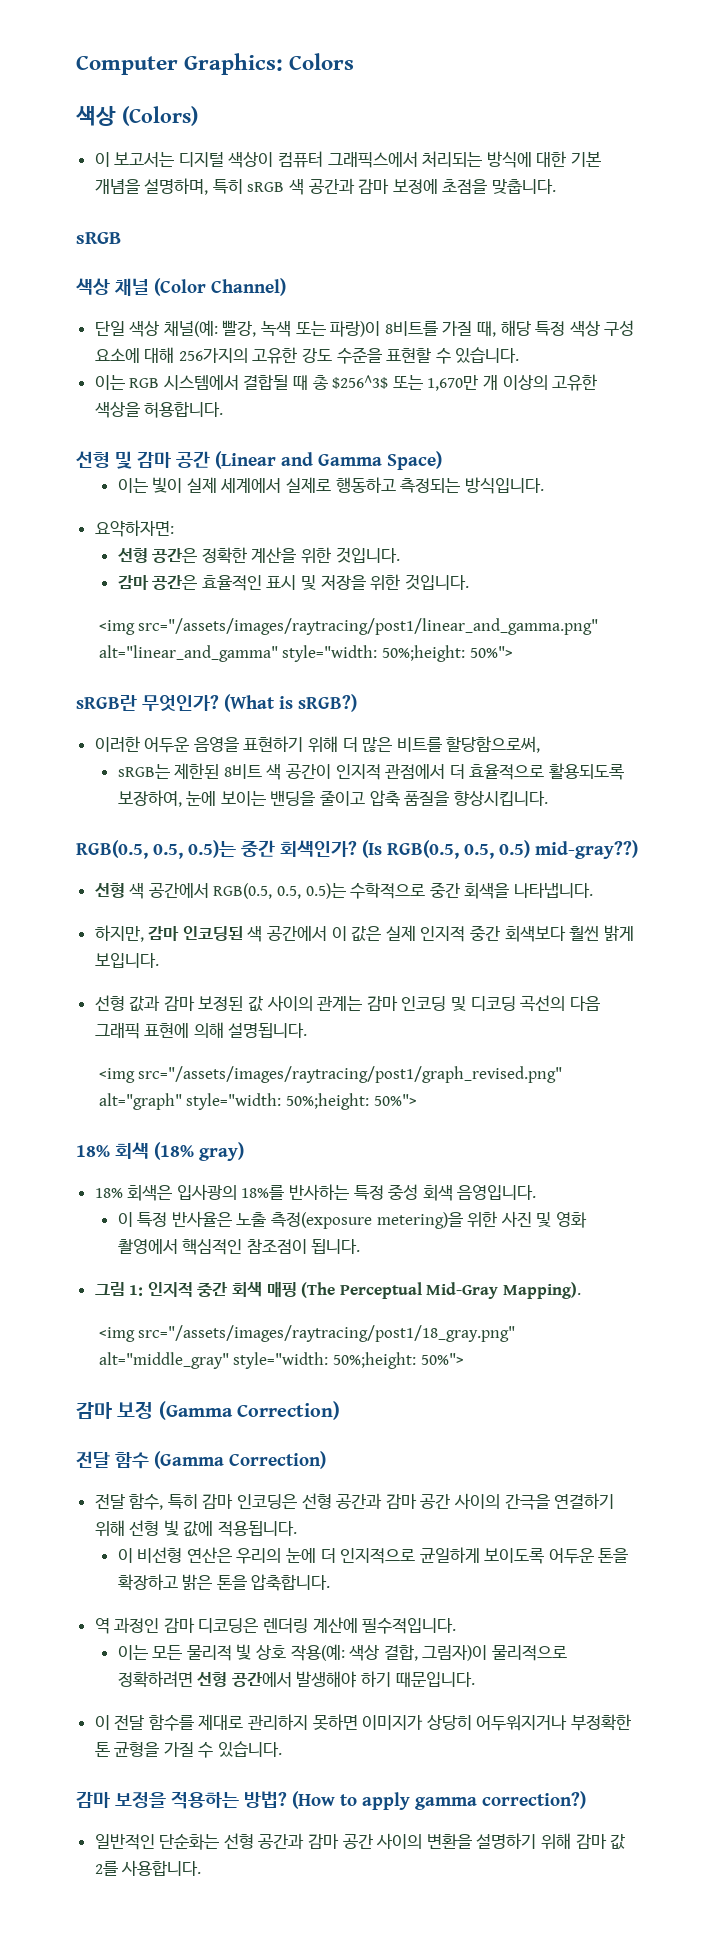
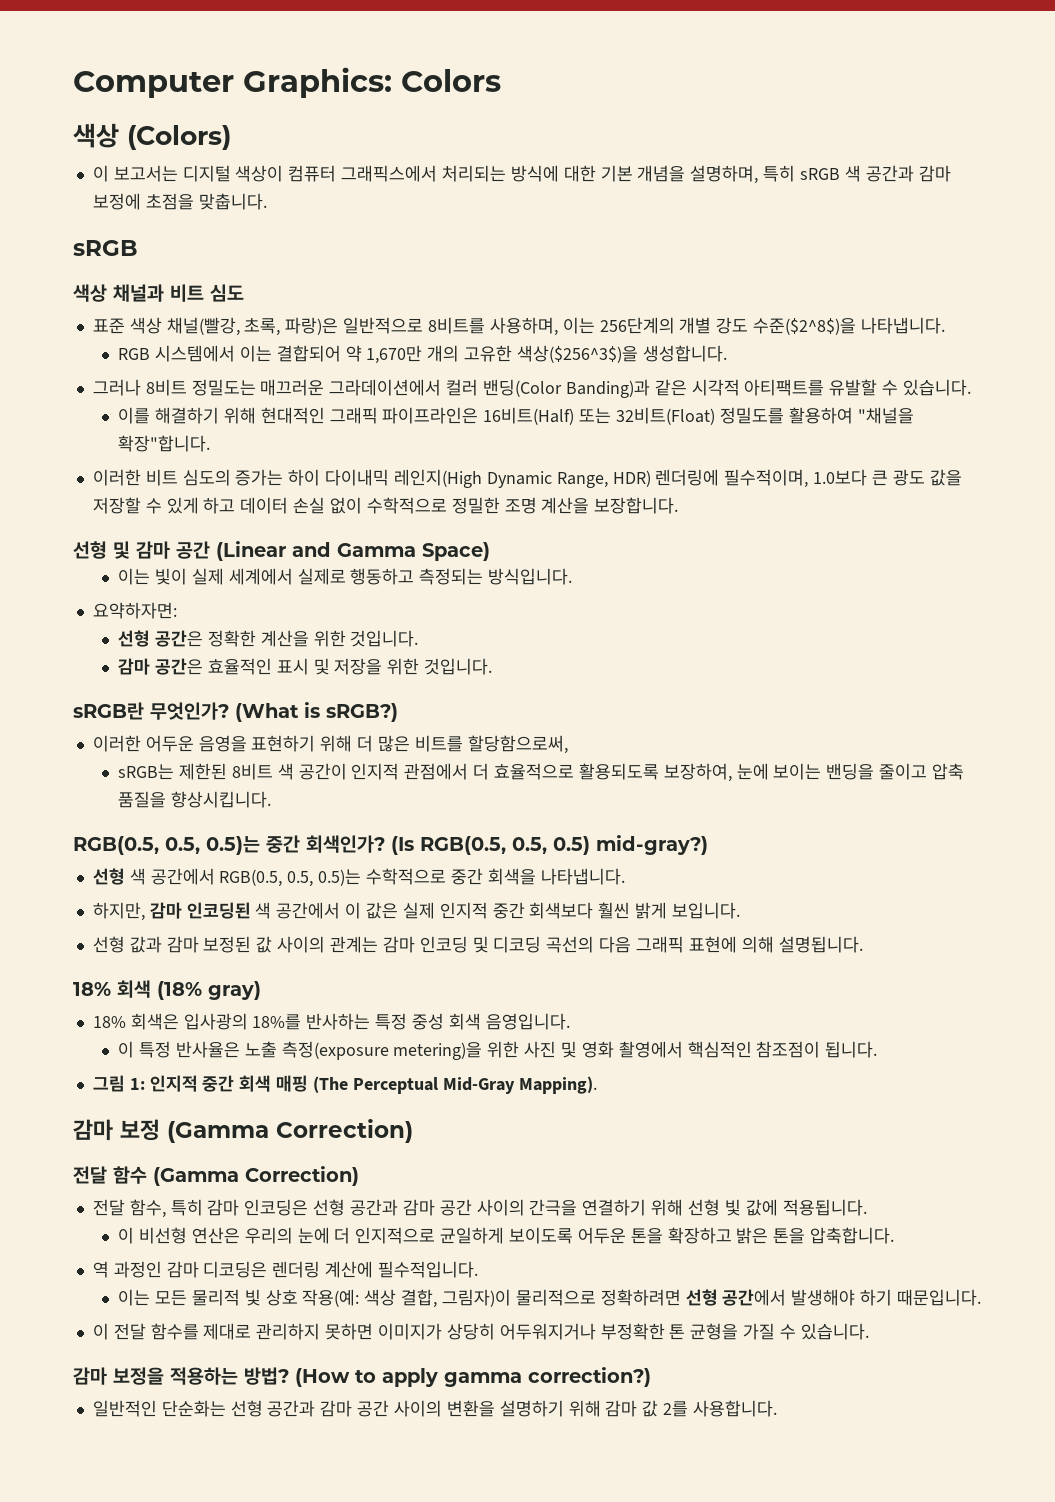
[114,278,286,296] [94,320,635,337] [94,347,520,364] [94,374,598,391] [94,401,224,418] 채널 (Color Channel) // 단일 색상 채널(예: 빨강, 녹색 또는 파랑)이 8비트를 가질 때, 해당 특정 색상 구성 요소에 대해 256가지의 고유한 강도 수준을 표현할 수 있습니다. // 이는 RGB 시스템에서 결합될 때 총 $256^3$ 또는 1,670만 개 이상의 고유한 색상을 허용합니다. -> [113,284,244,302] [92,317,945,336] [118,345,727,364] [92,379,971,398] [118,407,914,425] [118,435,211,452] [92,469,962,488] [92,497,679,514] 채널과 비트 심도 // 표준 색상 채널(빨강, 초록, 파랑)은 일반적으로 8비트를 사용하며, 이는 256단계의 개별 강도 수준($2^8$)을 나타냅니다. // RGB 시스템에서 이는 결합되어 약 1,670만 개의 고유한 색상($256^3$)을 생성합니다. // 그러나 8비트 정밀도는 매끄러운 그라데이션에서 컬러 밴딩(Color Banding)과 같은 시각적 아티팩트를 유발할 수 있습니다. // 이를 해결하기 위해 현대적인 그래픽 파이프라인은 16비트(Half) 또는 32비트(Float) 정밀도를 활용하여 "채널을 확장"합니다. // 이러한 비트 심도의 증가는 하이 다이내믹 레인지(High Dynamic Range, HDR) 렌더링에 필수적이며, 1.0보다 큰 광도 값을 저장할 수 있게 하고 데이터 손실 없이 수학적으로 정밀한 조명 계산을 보장합니다.
[98,618,599,635] [98,645,513,662] // <img src="/assets/images/raytracing/post1/linear_and_gamma.png" alt="linear_and_gamma" style="width: 50%;height: 50%"> -> (493, 666) none
[535,840,638,859] mid-gray??) -> [596,835,708,855] mid-gray?)
[98,1066,563,1083] [98,1093,417,1110] // <img src="/assets/images/raytracing/post1/graph_revised.png" alt="graph" style="width: 50%;height: 50%"> -> (863, 944) none
[98,1325,516,1342] [98,1352,464,1369] // <img src="/assets/images/raytracing/post1/18_gray.png" alt="middle_gray" style="width: 50%;height: 50%"> -> (597, 1085) none

